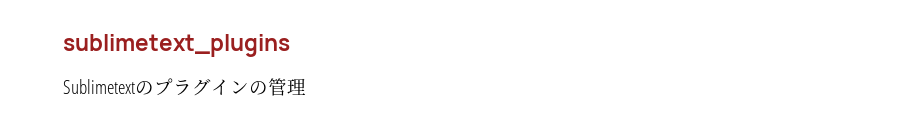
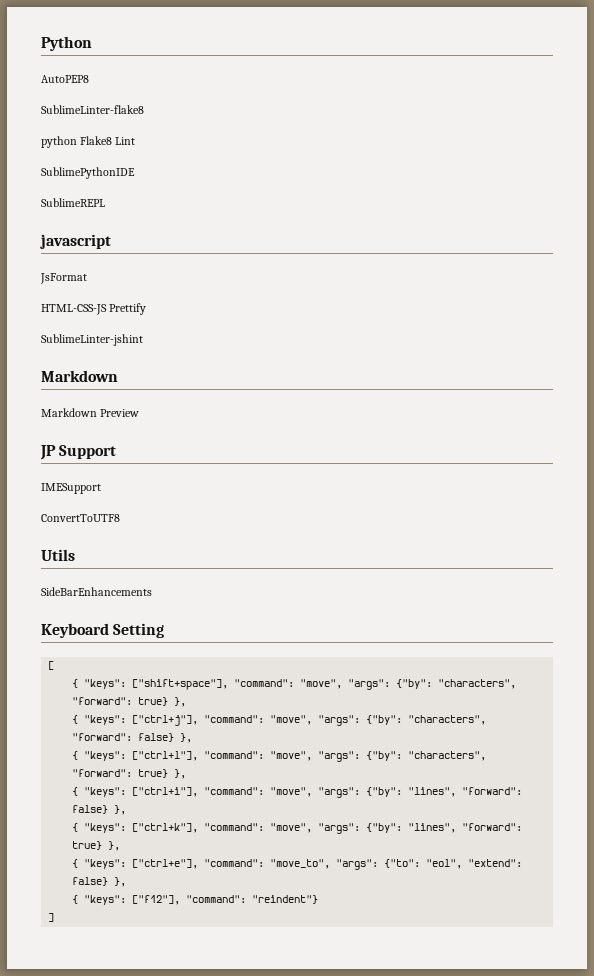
[63,34,290,57] [63,78,306,96] sublimetext_plugins // Sublimetextのプラグインの管理 -> [41,36,92,51] [41,75,89,83] [41,105,144,114] [41,136,136,148] [41,167,135,179] [41,198,105,207] [40,234,111,249] [40,273,87,284] [41,303,147,315] [41,334,143,346] [41,370,118,382] [41,408,140,417] [40,445,117,460] [41,483,101,494] [41,514,120,522] [41,549,75,561] [41,587,152,596] [41,623,165,638] [48,661,55,670] [72,679,517,690] [72,697,187,707] [72,715,487,726] [72,733,193,743] [72,751,487,762] [72,769,187,779] [72,787,523,798] [72,805,127,815] [72,823,523,834] [72,841,121,851] [72,859,523,870] [72,877,127,887] [72,895,319,905] [48,913,55,922] Python // AutoPEP8 // SublimeLinter-flake8 // python Flake8 Lint // SublimePythonIDE // SublimeREPL // javascript // JsFormat // HTML-CSS-JS Prettify // SublimeLinter-jshint // Markdown // Markdown Preview // JP Support // IMESupport // ConvertToUTF8 // Utils // SideBarEnhancements // Keyboard Setting // [ // { "keys": ["shift+space"], "command": "move", "args": {"by": "characters", "forward": true} }, // { "keys": ["ctrl+j"], "command": "move", "args": {"by": "characters", "forward": false} }, // { "keys": ["ctrl+l"], "command": "move", "args": {"by": "characters", "forward": true} }, // { "keys": ["ctrl+i"], "command": "move", "args": {"by": "lines", "forward": false} }, // { "keys": ["ctrl+k"], "command": "move", "args": {"by": "lines", "forward": true} }, // { "keys": ["ctrl+e"], "command": "move_to", "args": {"to": "eol", "extend": false} }, // { "keys": ["f12"], "command": "reindent"} // ]

